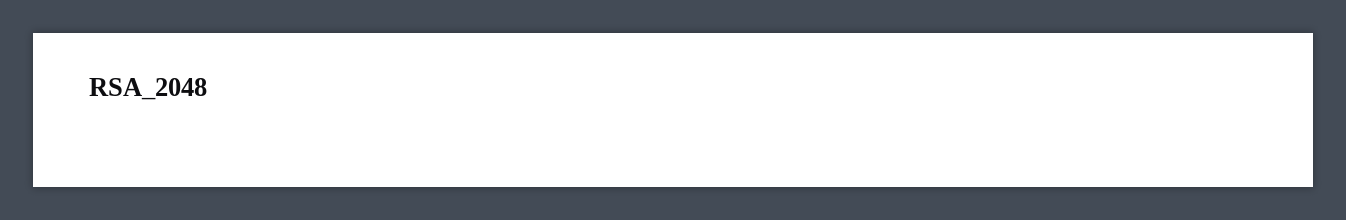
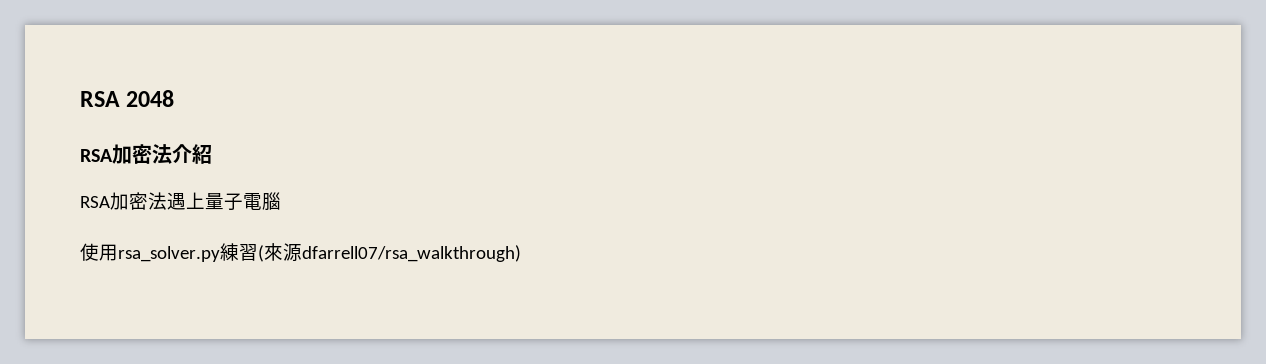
[89,78,207,100] RSA_2048 -> [80,90,175,107] [80,144,212,164] [80,192,281,211] [80,243,521,262] RSA 2048 // RSA加密法介紹 // RSA加密法遇上量子電腦 // 使用rsa_solver.py練習(來源dfarrell07/rsa_walkthrough)

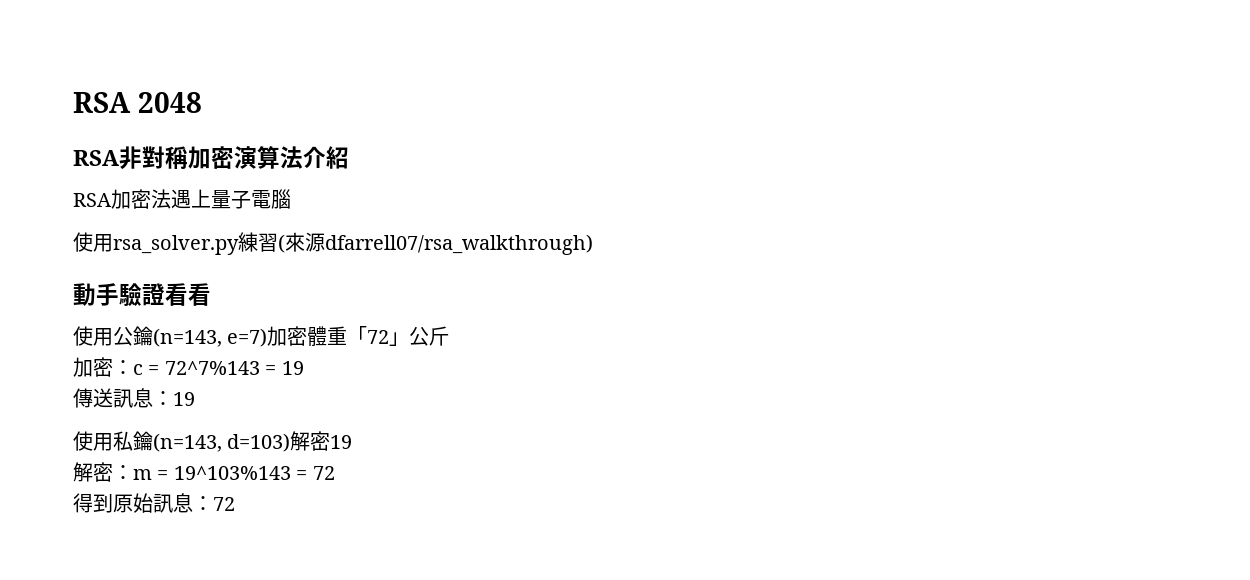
[112,144,152,164] 加密 -> [119,146,280,170] 非對稱加密演算
(521, 253) none -> [73,283,211,306] [73,326,450,347] [73,357,304,377] [73,388,195,408] [73,431,353,452] [73,462,335,482] [73,493,235,513] // 動手驗證看看 // 使用公鑰(n=143, e=7)加密體重「72」公斤 // 加密：c = 72^7%143 = 19 // 傳送訊息：19 // 使用私鑰(n=143, d=103)解密19 // 解密：m = 19^103%143 = 72 // 得到原始訊息：72

